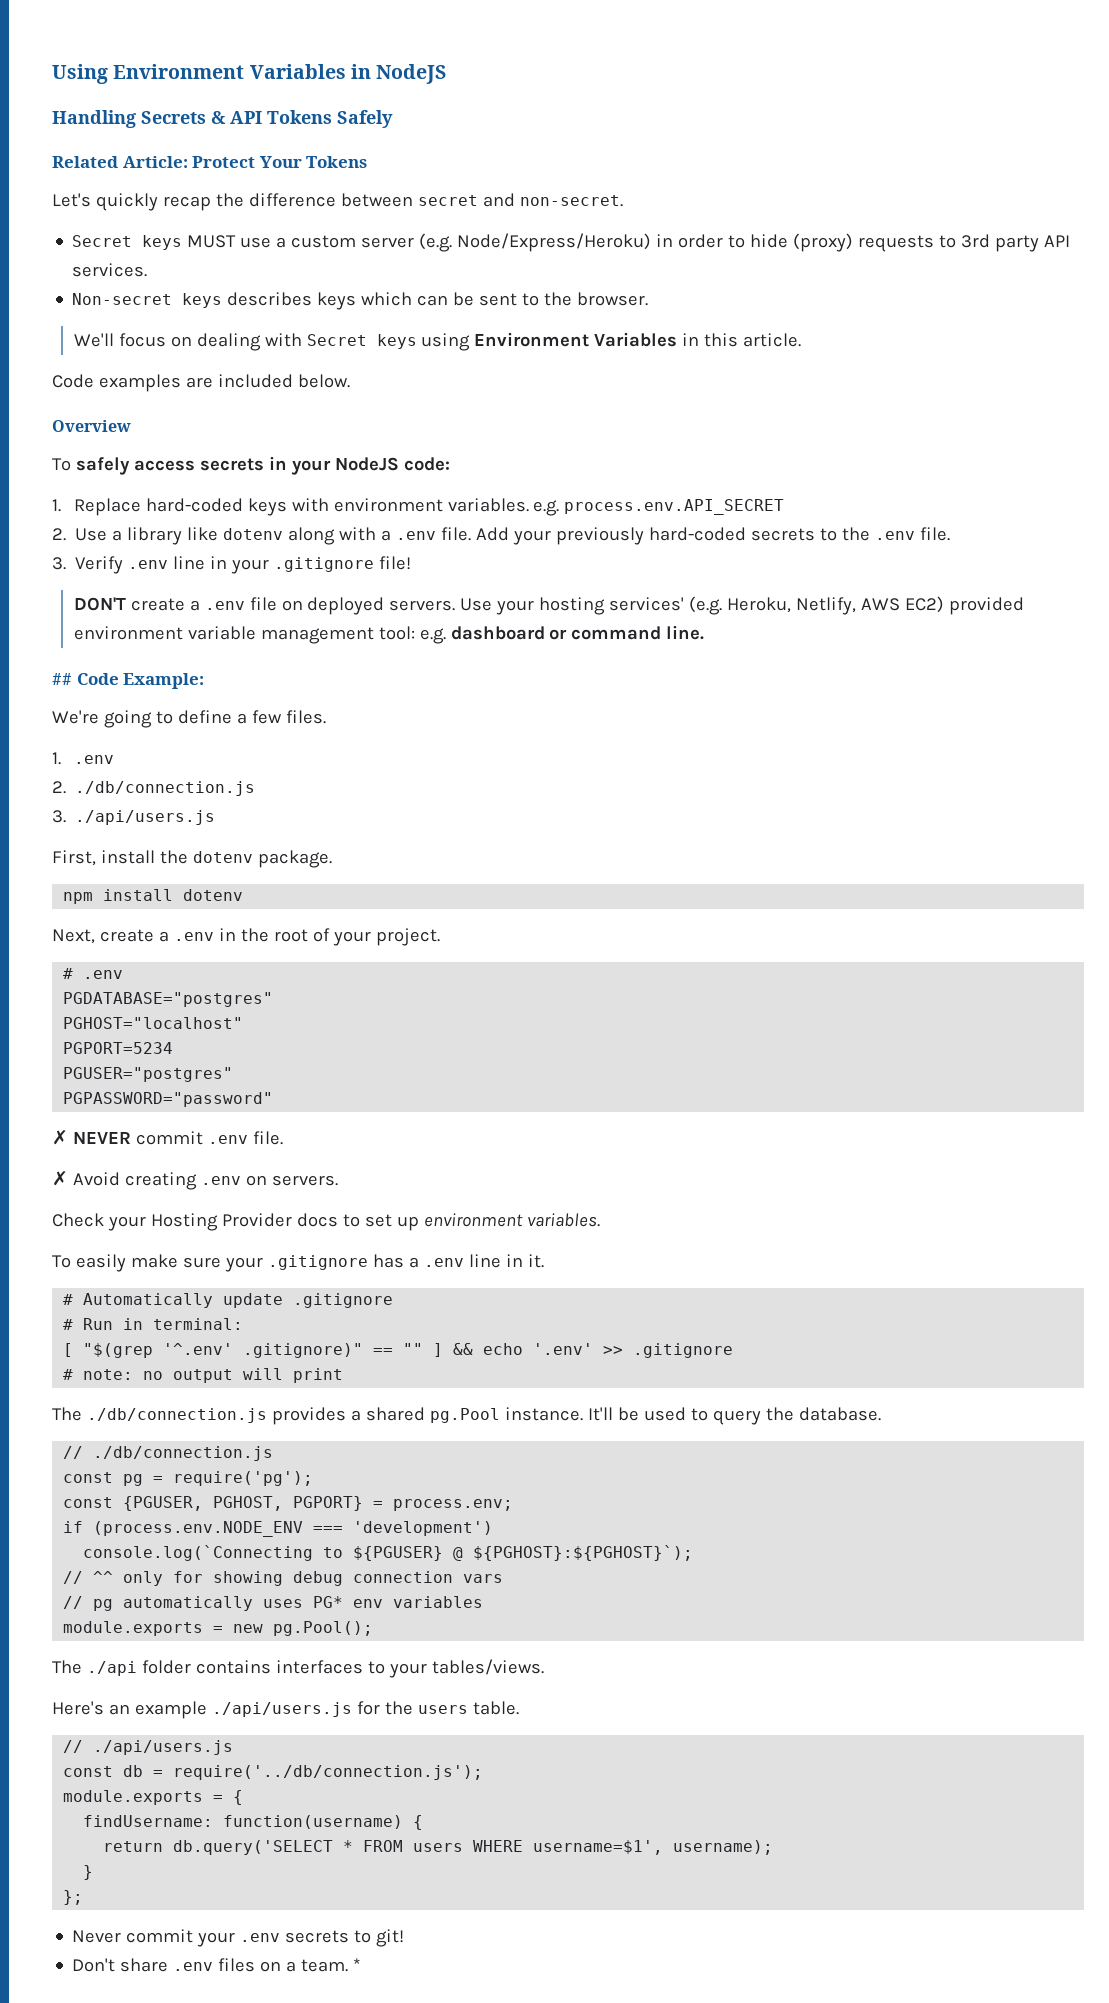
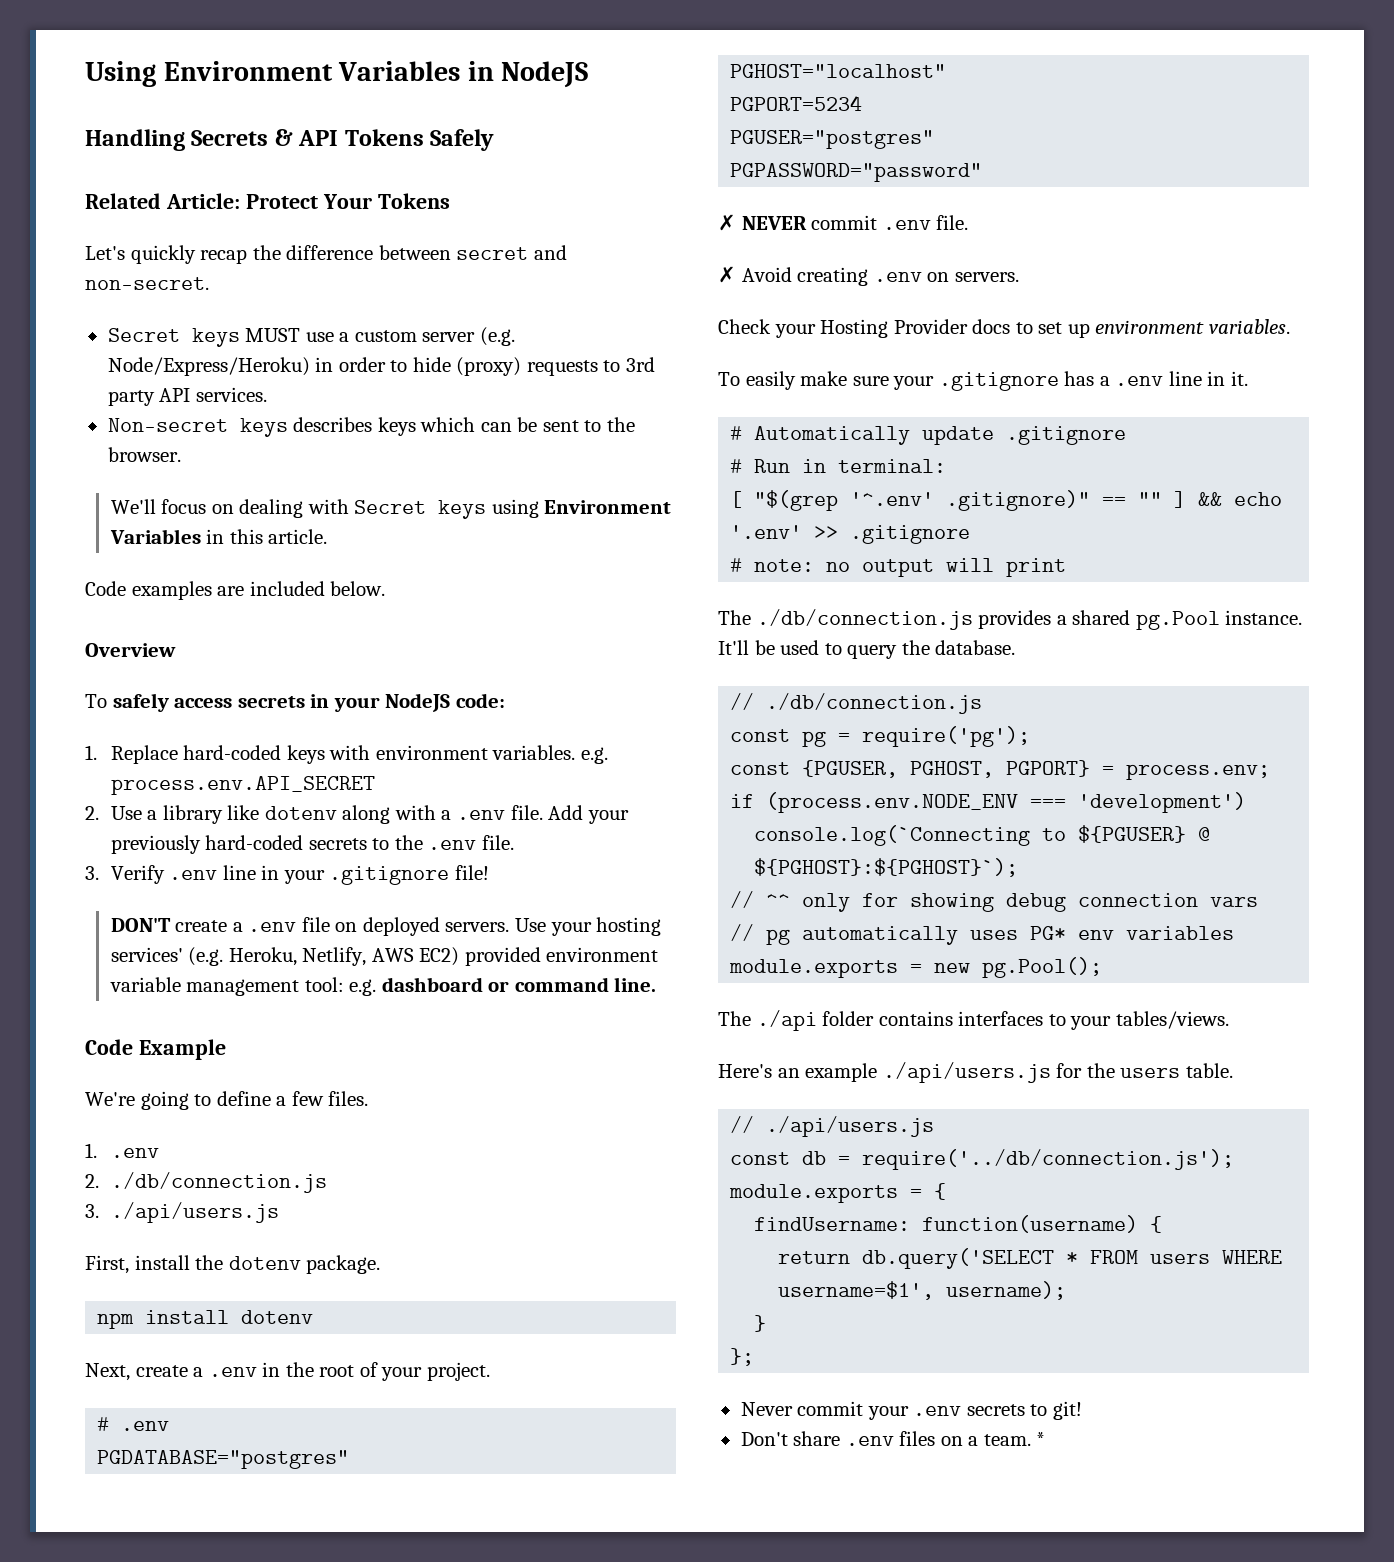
[52,673,205,689] ## Code Example: -> [85,1039,226,1060] Code Example

